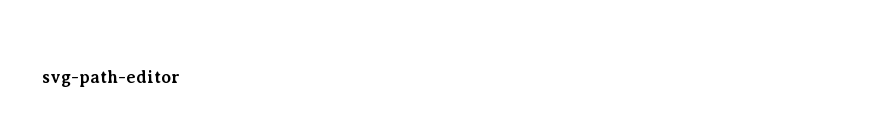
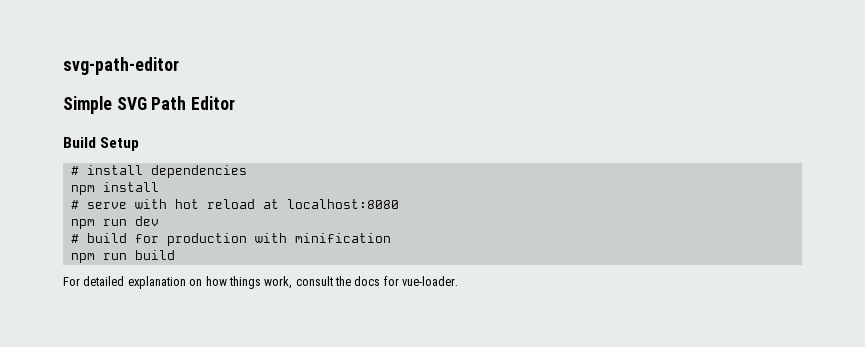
(180, 78) none -> [63,96,236,114] [63,137,140,151] [70,165,247,178] [70,182,159,195] [70,199,399,209] [70,216,159,229] [70,233,391,246] [70,250,175,263] [63,276,459,289] // Simple SVG Path Editor // Build Setup // # install dependencies // npm install // # serve with hot reload at localhost:8080 // npm run dev // # build for production with minification // npm run build // For detailed explanation on how things work, consult the docs for vue-loader.

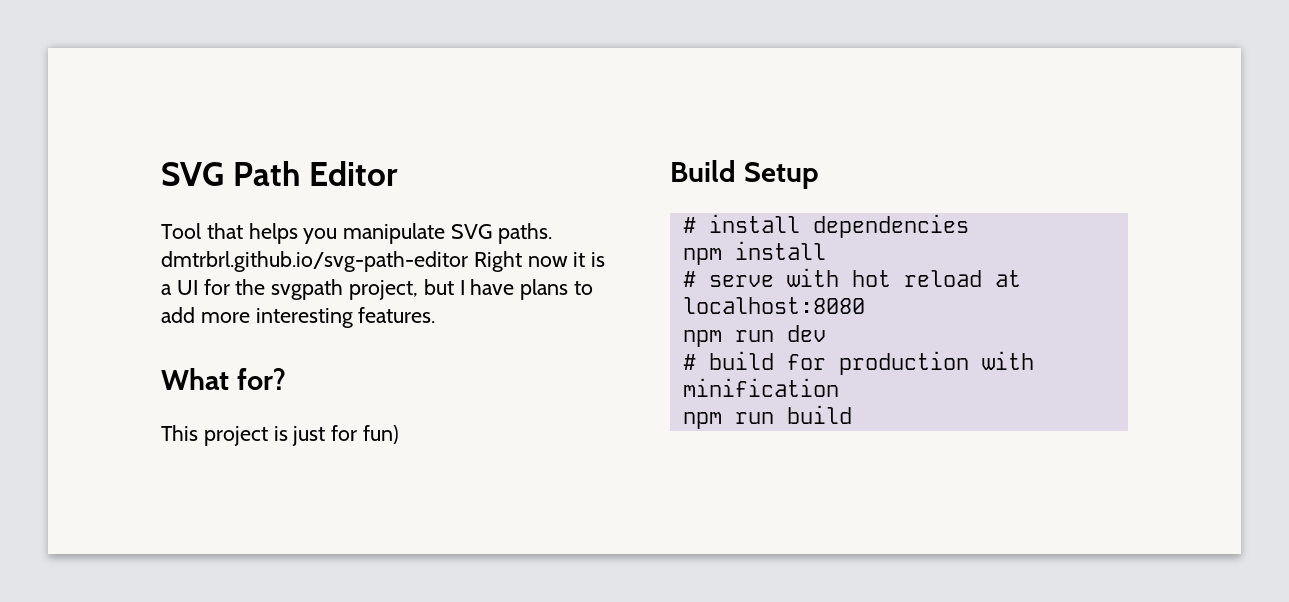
[63,57,179,75] [63,96,112,114] svg-path-editor // Simple -> (161, 174) none
(236, 103) none -> [161,223,552,244] [161,251,606,272] [161,279,594,300] [161,307,436,328] [161,368,286,390] [161,425,400,446] // Tool that helps you manipulate SVG paths. dmtrbrl.github.io/svg-path-editor Right now it is a UI for the svgpath project, but I have plans to add more interesting features. // What for? // This project is just for fun)
[63,276,459,289] // For detailed explanation on how things work, consult the docs for vue-loader. -> (852, 414) none

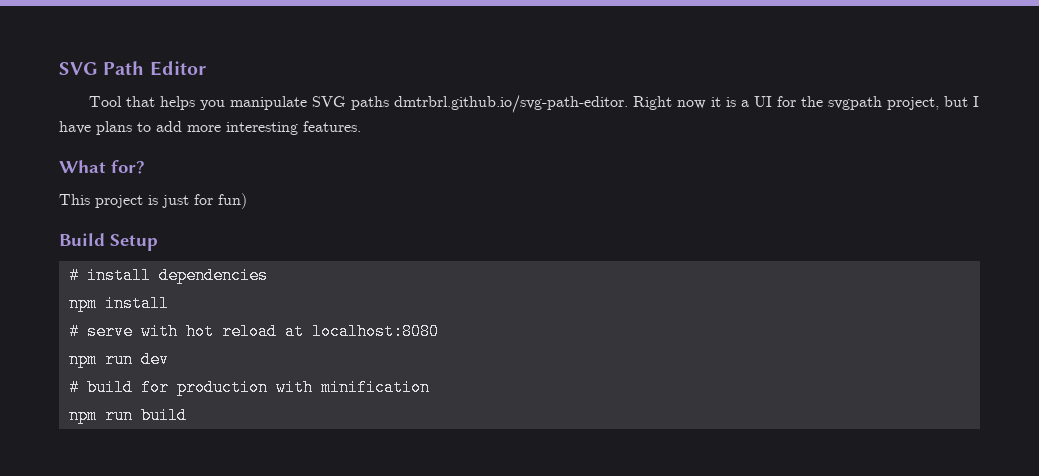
[497,223,552,244] [161,251,468,272] paths. dmtrbrl.github.io/svg-path-editor -> [350,95,628,113] paths dmtrbrl.github.io/svg-path-editor.

